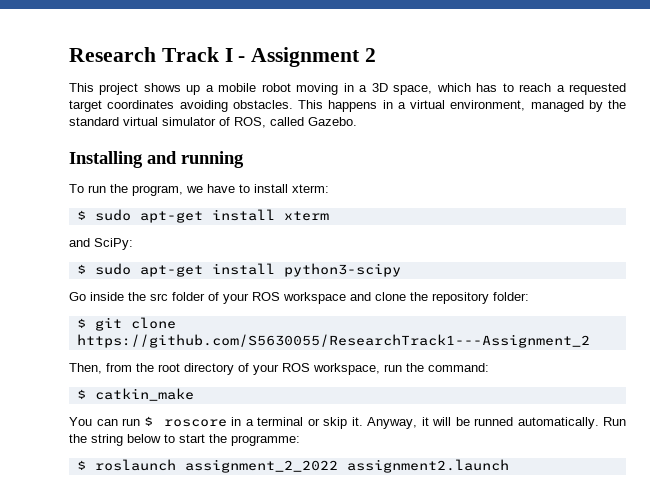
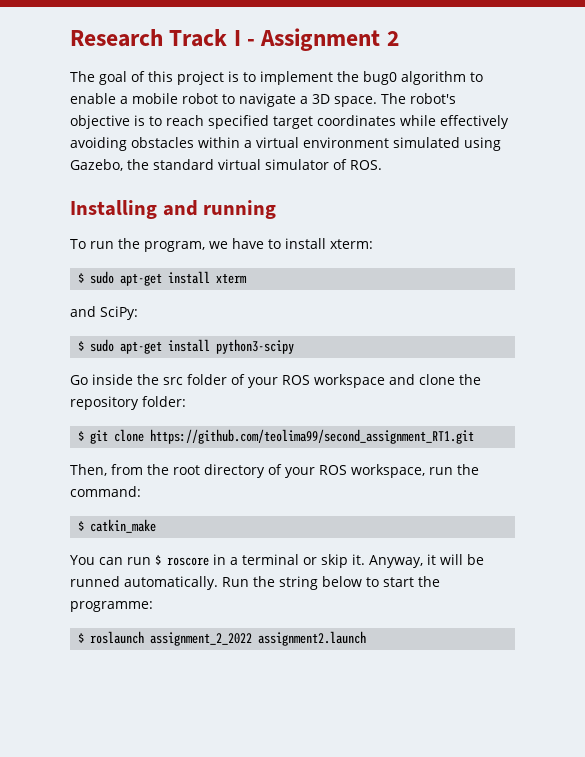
[69,83,627,95] [69,100,603,112] This project shows up a mobile robot moving in a 3D space, which has to reach a requested target coordinates avoiding obstacles. This happens in a virtual environment, managed by -> [70,71,483,85] [70,93,456,107] [70,115,509,129] [70,137,501,151] [70,159,123,171] The goal of this project is to implement the bug0 algorithm to enable a mobile robot to navigate a 3D space. The robot's objective is to reach specified target coordinates while effectively avoiding obstacles within a virtual environment simulated using Gazebo,
[234,117,357,128] ROS, called Gazebo. -> [350,160,382,170] ROS.
[76,334,590,348] https://github.com/S5630055/ResearchTrack1---Assignment_2 -> [150,429,475,444] https://github.com/teolima99/second_assignment_RT1.git

